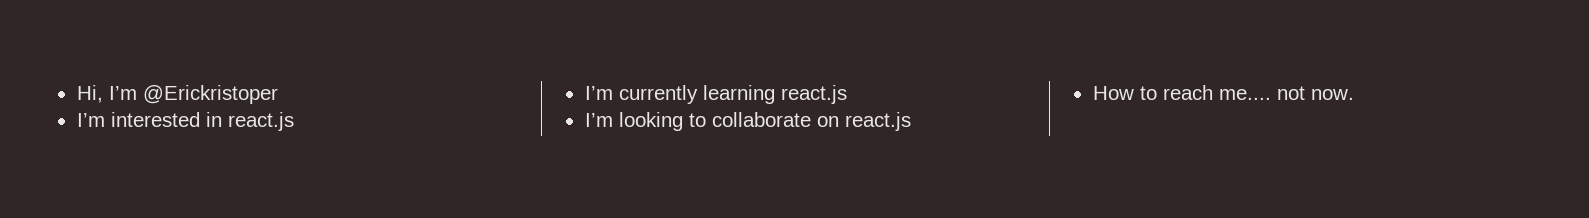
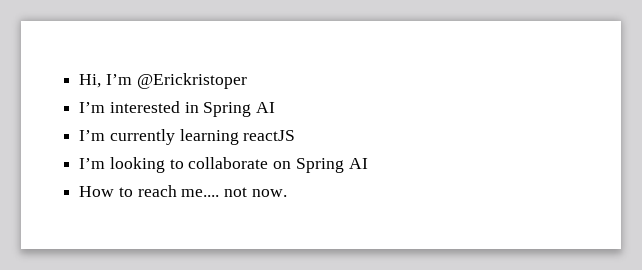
[227,112,294,131] react.js -> [203,102,276,117] Spring AI
[780,85,847,104] react.js -> [243,130,296,141] reactJS
[844,112,911,131] react.js -> [295,158,368,173] Spring AI

